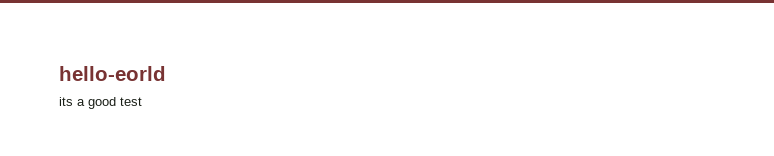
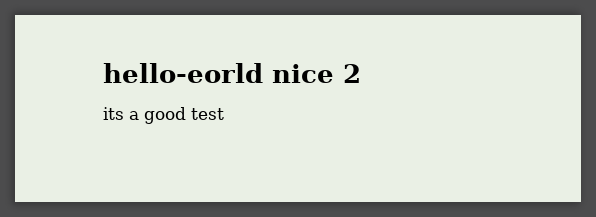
(166, 73) none -> [272,64,361,83] nice 2

